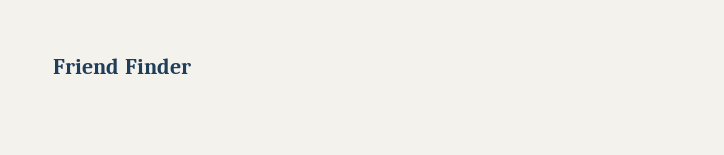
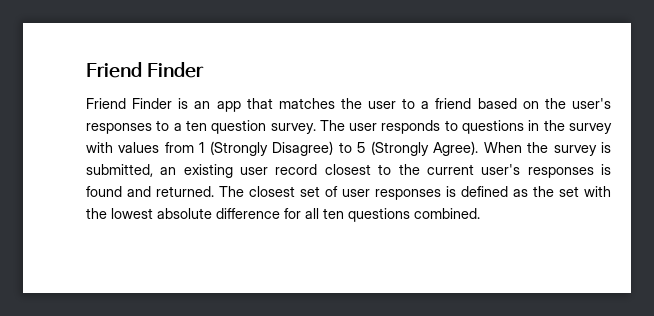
[53,58,191,74] Friend Finder -> [86,62,204,78] [86,98,611,112] [86,120,613,134] [86,141,611,156] [86,164,612,178] [86,186,611,200] [86,208,480,222] Friend Finder // Friend Finder is an app that matches the user to a friend based on the user's responses to a ten question survey. The user responds to questions in the survey with values from 1 (Strongly Disagree) to 5 (Strongly Agree). When the survey is submitted, an existing user record closest to the current user's responses is found and returned. The closest set of user responses is defined as the set with the lowest absolute difference for all ten questions combined.

